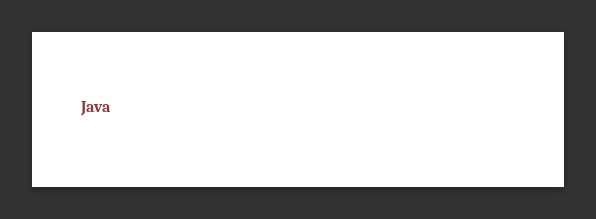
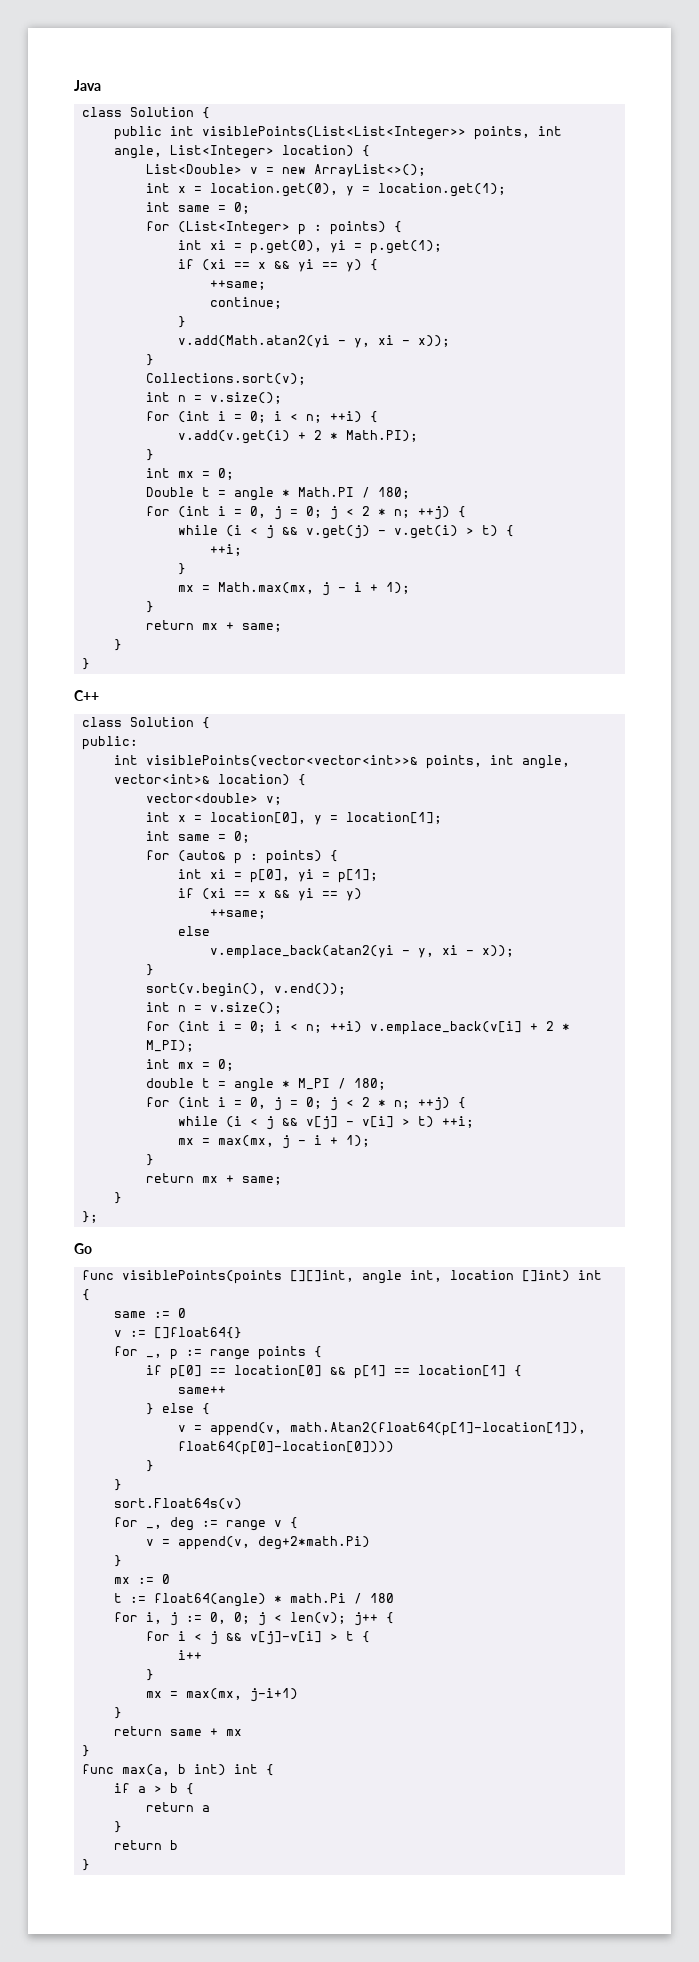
(111, 108) none -> [81,107,210,119] [113,126,562,140] [113,145,370,159] [145,164,426,177] [145,183,506,197] [145,202,250,214] [145,221,402,235] [177,240,442,254] [177,259,378,272] [209,280,266,290] [209,297,282,309] [177,316,186,328] [177,335,450,348] [145,354,154,366] [145,373,306,385] [145,392,282,404] [145,411,378,423] [177,430,418,444] [145,449,154,461] [145,468,234,480] [145,487,410,501] [145,506,466,520] [177,525,514,539] [209,544,242,556] [177,563,186,575] [177,582,410,596] [145,601,154,613] [145,620,282,632] [113,639,122,651] [81,658,90,670] [74,690,99,701] [81,717,210,729] [81,736,138,750] [113,755,570,769] [113,774,306,786] [145,793,282,805] [145,812,442,825] [145,831,250,843] [145,850,338,864] [177,869,378,883] [177,888,362,901] [209,909,266,919] [177,926,210,936] [209,945,514,959] [145,964,154,976] [145,983,346,997] [145,1002,282,1014] [145,1021,570,1035] [145,1040,194,1052] [145,1059,234,1071] [145,1078,386,1092] [145,1097,466,1111] [177,1116,474,1130] [177,1135,370,1149] [145,1154,154,1166] [145,1173,282,1185] [113,1192,122,1204] [81,1211,98,1223] [74,1243,92,1254] [81,1270,602,1284] [81,1289,90,1301] [113,1308,186,1318] [113,1327,242,1339] [113,1346,322,1360] [145,1365,522,1379] [177,1386,226,1394] [145,1403,210,1415] [177,1422,586,1436] [177,1441,394,1455] [145,1460,154,1472] [113,1479,122,1491] [113,1498,242,1510] [113,1517,298,1531] [145,1536,370,1550] [113,1555,122,1567] [113,1574,170,1584] [113,1593,394,1607] [113,1612,394,1626] [145,1631,370,1645] [177,1650,202,1660] [145,1669,154,1681] [145,1688,298,1702] [113,1707,122,1719] [113,1726,242,1736] [81,1745,90,1757] [81,1764,274,1776] [113,1783,194,1795] [145,1802,210,1812] [113,1821,122,1833] [113,1840,178,1850] [81,1859,90,1871] // class Solution { // public int visiblePoints(List<List<Integer>> points, int angle, List<Integer> location) { // List<Double> v = new ArrayList<>(); // int x = location.get(0), y = location.get(1); // int same = 0; // for (List<Integer> p : points) { // int xi = p.get(0), yi = p.get(1); // if (xi == x && yi == y) { // ++same; // continue; // } // v.add(Math.atan2(yi - y, xi - x)); // } // Collections.sort(v); // int n = v.size(); // for (int i = 0; i < n; ++i) { // v.add(v.get(i) + 2 * Math.PI); // } // int mx = 0; // Double t = angle * Math.PI / 180; // for (int i = 0, j = 0; j < 2 * n; ++j) { // while (i < j && v.get(j) - v.get(i) > t) { // ++i; // } // mx = Math.max(mx, j - i + 1); // } // return mx + same; // } // } // C++ // class Solution { // public: // int visiblePoints(vector<vector<int>>& points, int angle, vector<int>& location) { // vector<double> v; // int x = location[0], y = location[1]; // int same = 0; // for (auto& p : points) { // int xi = p[0], yi = p[1]; // if (xi == x && yi == y) // ++same; // else // v.emplace_back(atan2(yi - y, xi - x)); // } // sort(v.begin(), v.end()); // int n = v.size(); // for (int i = 0; i < n; ++i) v.emplace_back(v[i] + 2 * M_PI); // int mx = 0; // double t = angle * M_PI / 180; // for (int i = 0, j = 0; j < 2 * n; ++j) { // while (i < j && v[j] - v[i] > t) ++i; // mx = max(mx, j - i + 1); // } // return mx + same; // } // }; // Go // func visiblePoints(points [][]int, angle int, location []int) int { // same := 0 // v := []float64{} // for _, p := range points { // if p[0] == location[0] && p[1] == location[1] { // same++ // } else { // v = append(v, math.Atan2(float64(p[1]-location[1]), float64(p[0]-location[0]))) // } // } // sort.Float64s(v) // for _, deg := range v { // v = append(v, deg+2*math.Pi) // } // mx := 0 // t := float64(angle) * math.Pi / 180 // for i, j := 0, 0; j < len(v); j++ { // for i < j && v[j]-v[i] > t { // i++ // } // mx = max(mx, j-i+1) // } // return same + mx // } // func max(a, b int) int { // if a > b { // return a // } // return b // }

